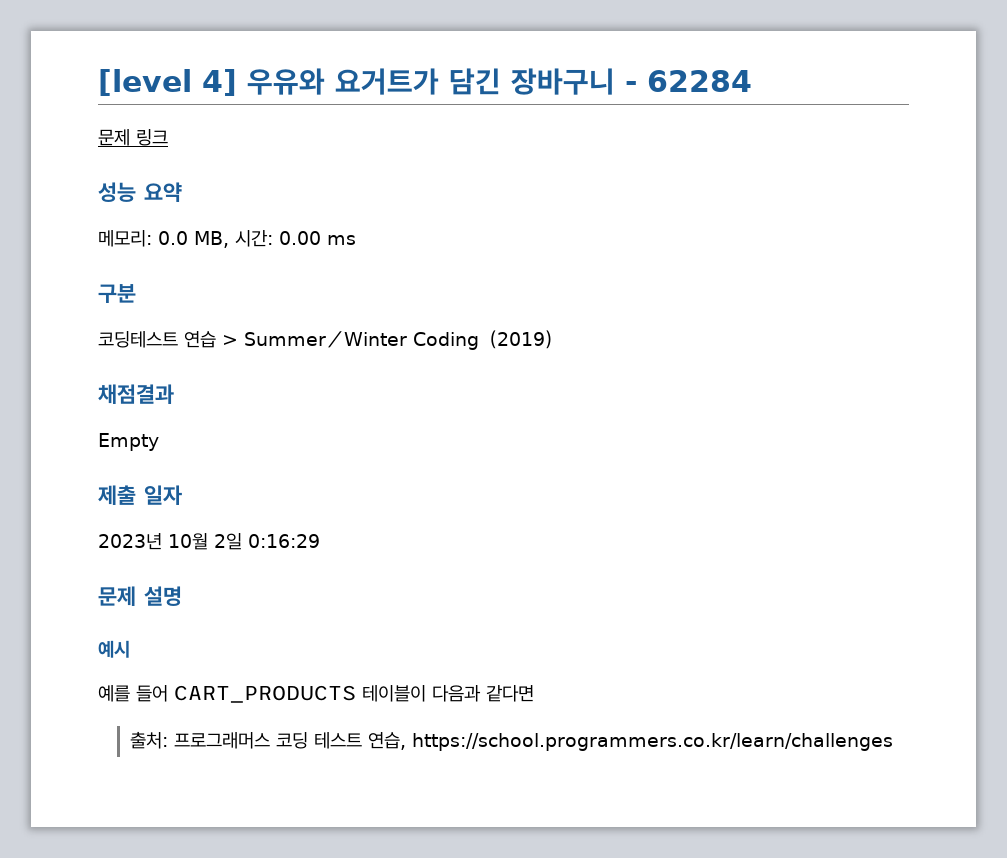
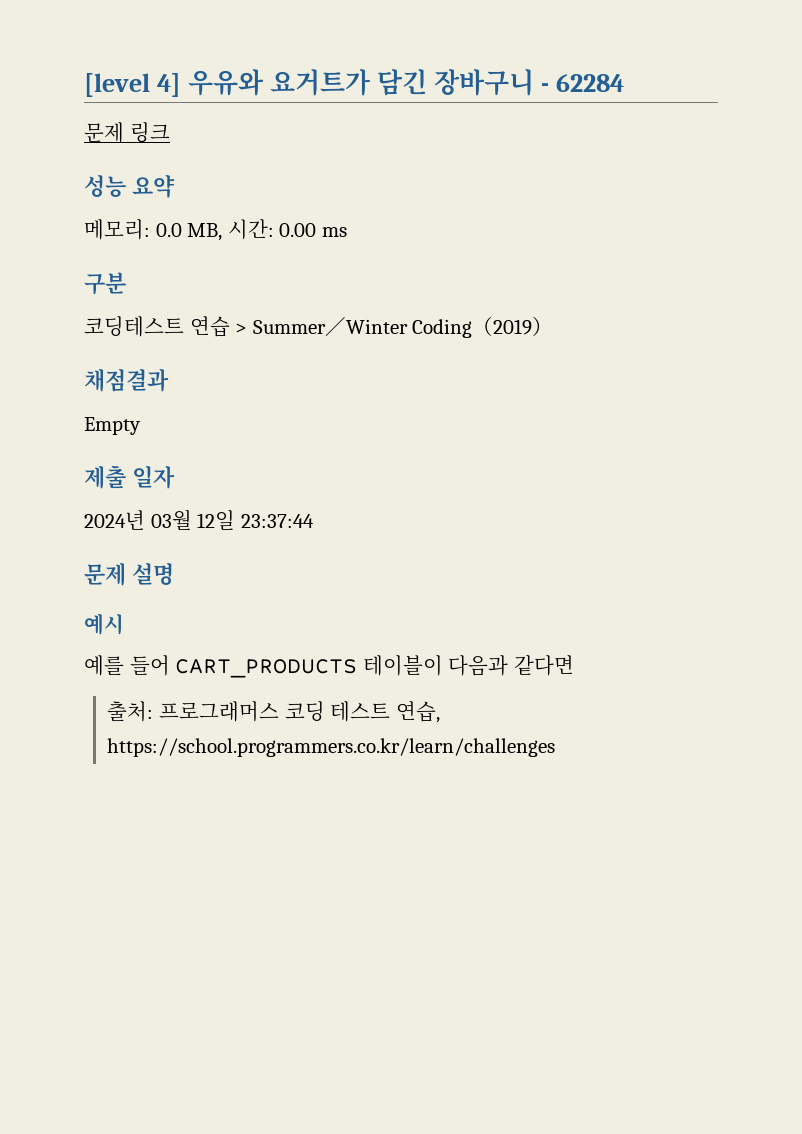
[98,533,320,550] 2023년 10월 2일 0:16:29 -> [84,509,314,530] 2024년 03월 12일 23:37:44

